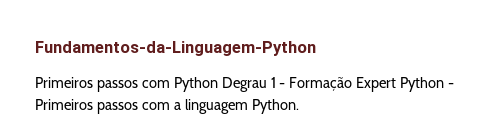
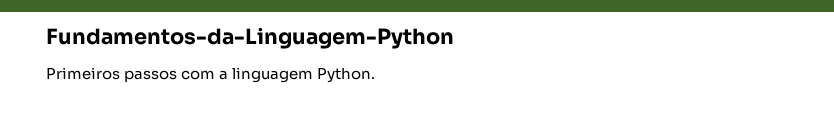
[173,77,455,92] [35,99,170,114] Python Degrau 1 - Formação Expert Python - Primeiros passos com -> (216, 75) none

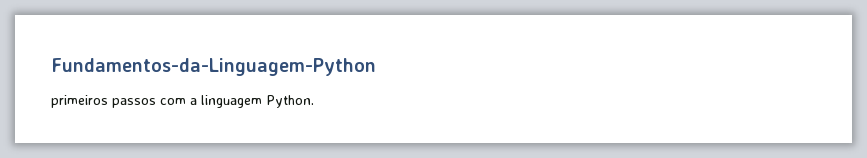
[46,67,120,80] Primeiros -> [51,95,108,108] primeiros

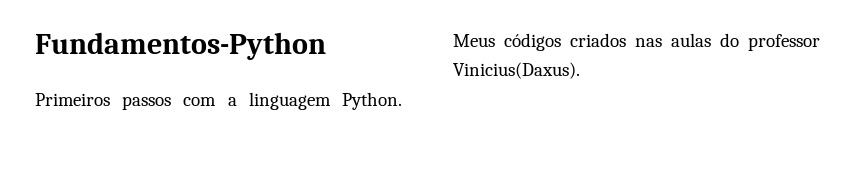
[51,58,376,76] [51,95,108,108] Fundamentos-da-Linguagem-Python // primeiros -> [35,32,326,60] [35,93,110,106] Fundamentos-Python // Primeiros
(314, 101) none -> [453,33,820,51] [453,62,580,79] Meus códigos criados nas aulas do professor Vinicius(Daxus).

